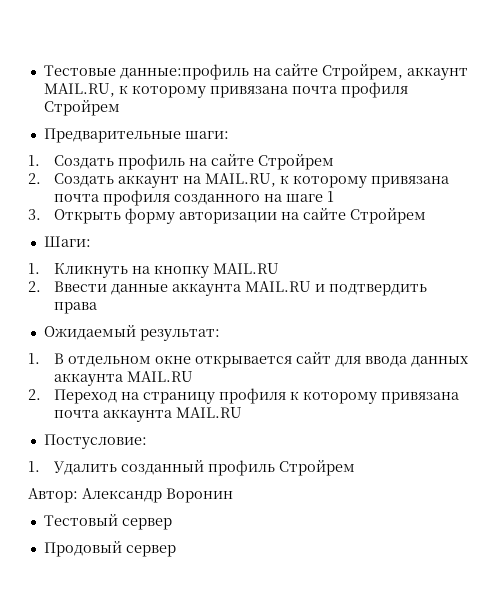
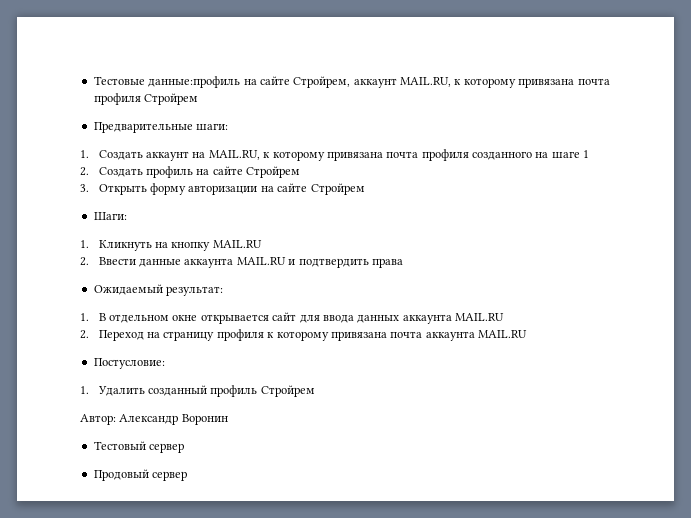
[118,154,335,170] [28,173,115,187] профиль на сайте Стройрем // 2. Создать -> (143, 155) none
(335, 196) none -> [80,166,301,178] // 2. Создать профиль на сайте Стройрем

